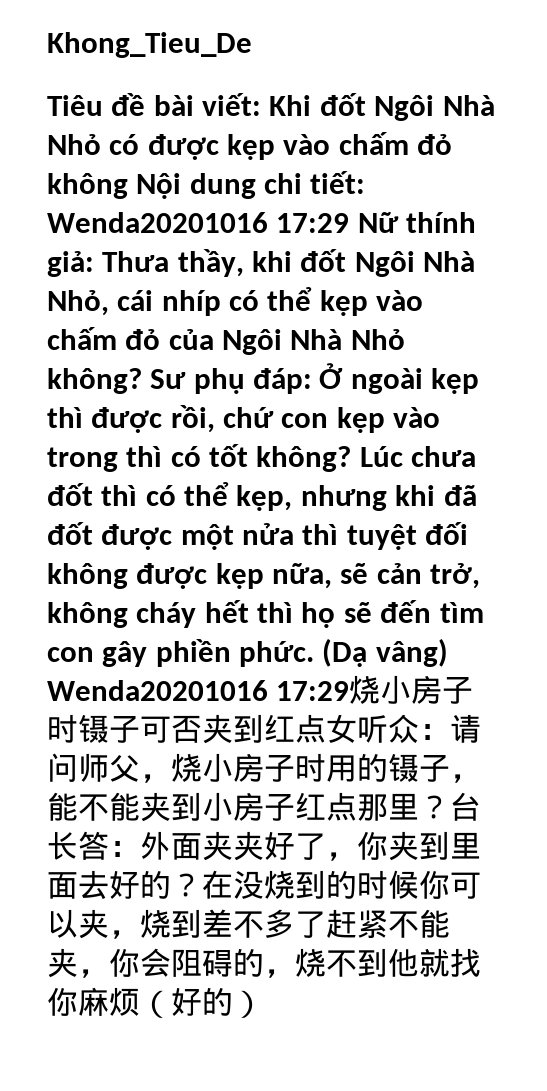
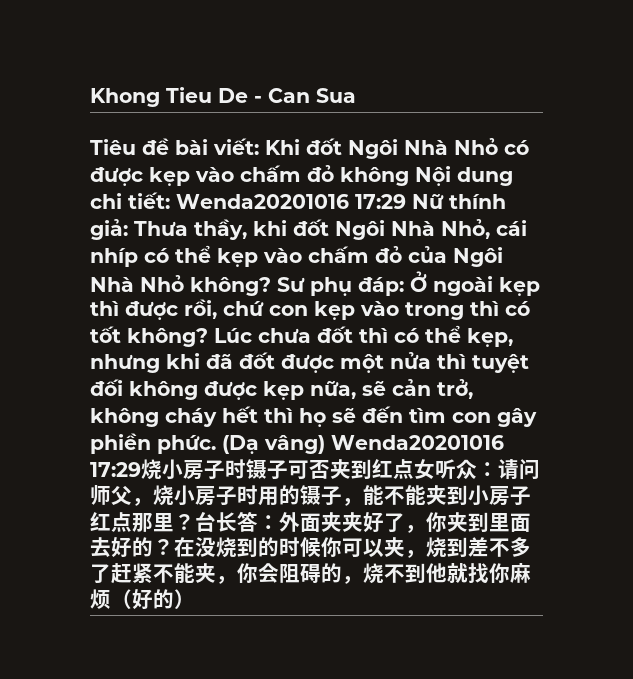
[47,32,252,58] Khong_Tieu_De -> [90,87,356,107] Khong Tieu De - Can Sua

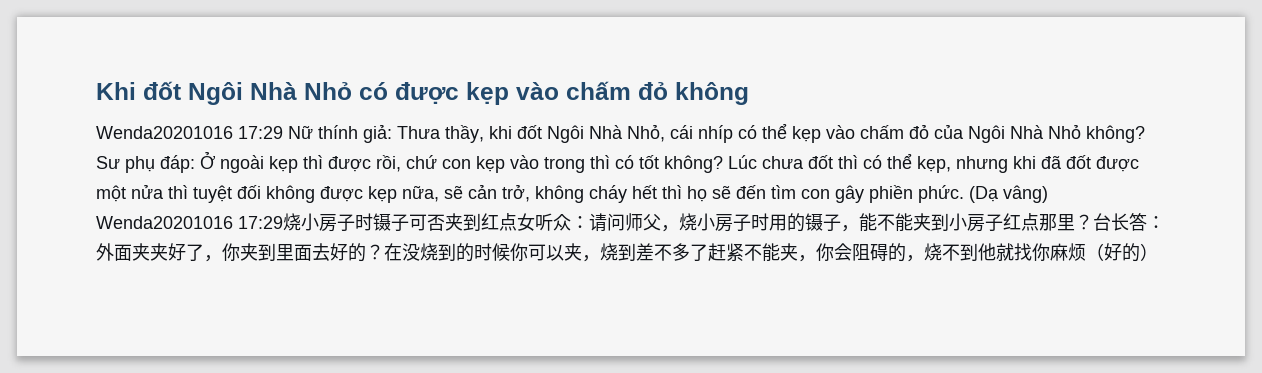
[90,87,356,107] [90,138,259,155] Khong Tieu De - Can Sua // Tiêu đề bài viết: -> (96, 91) none
[415,166,513,186] [90,192,170,209] Nội dung chi tiết: -> (749, 93) //

